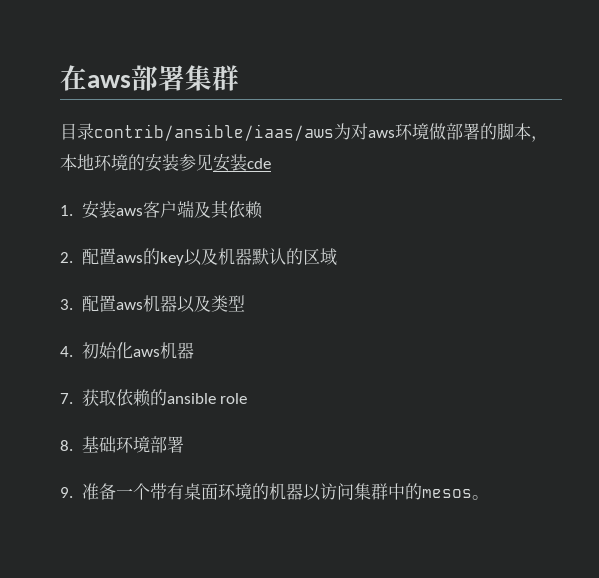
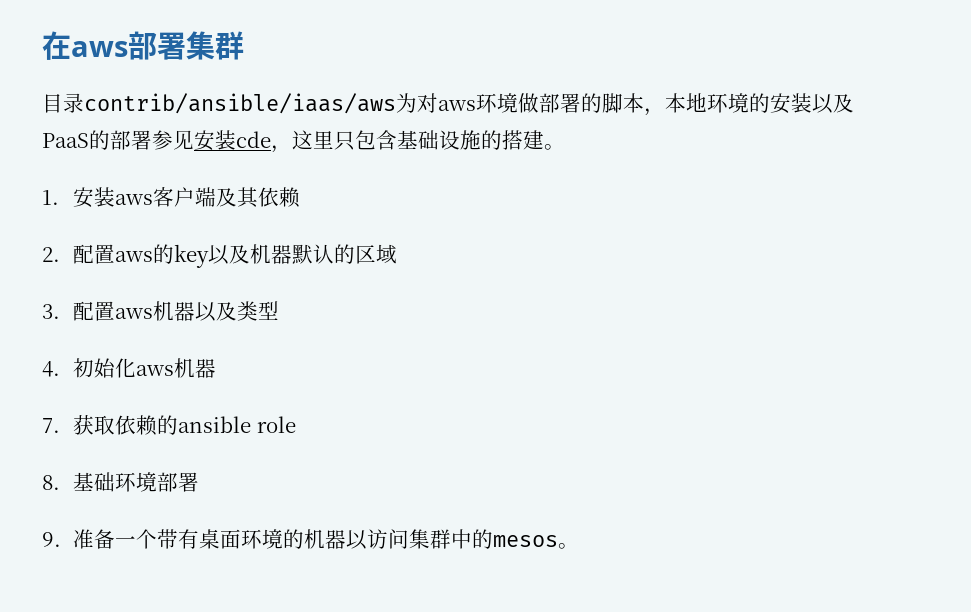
(179, 162) none -> [812,94,854,114] [42,130,152,150] 以及PaaS的部署
(271, 163) none -> [271,130,565,153] ，这里只包含基础设施的搭建。

